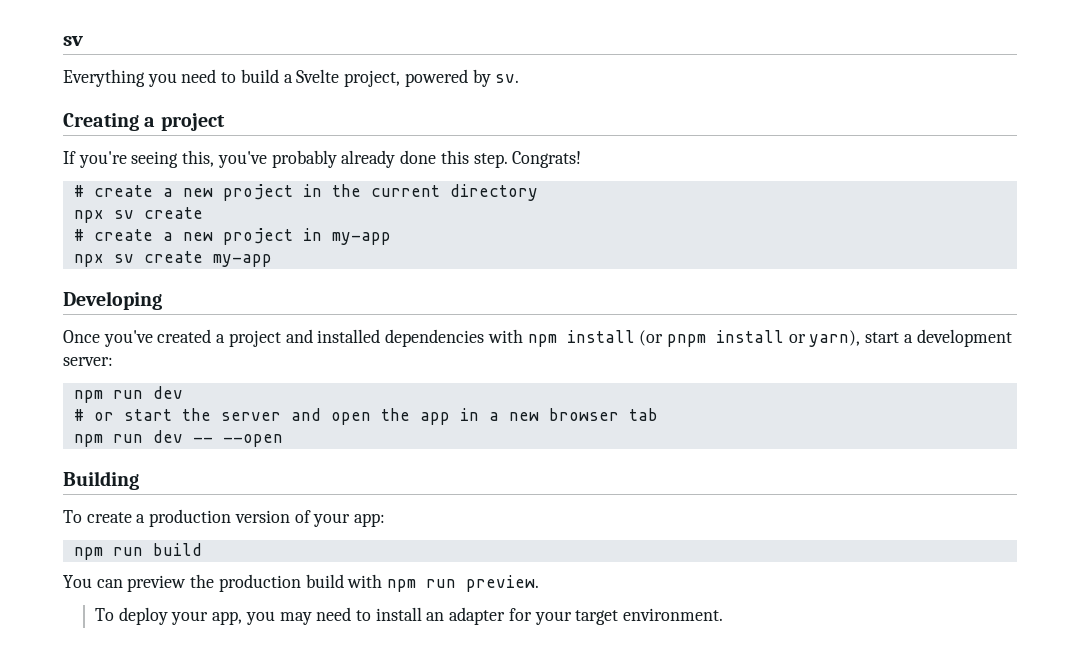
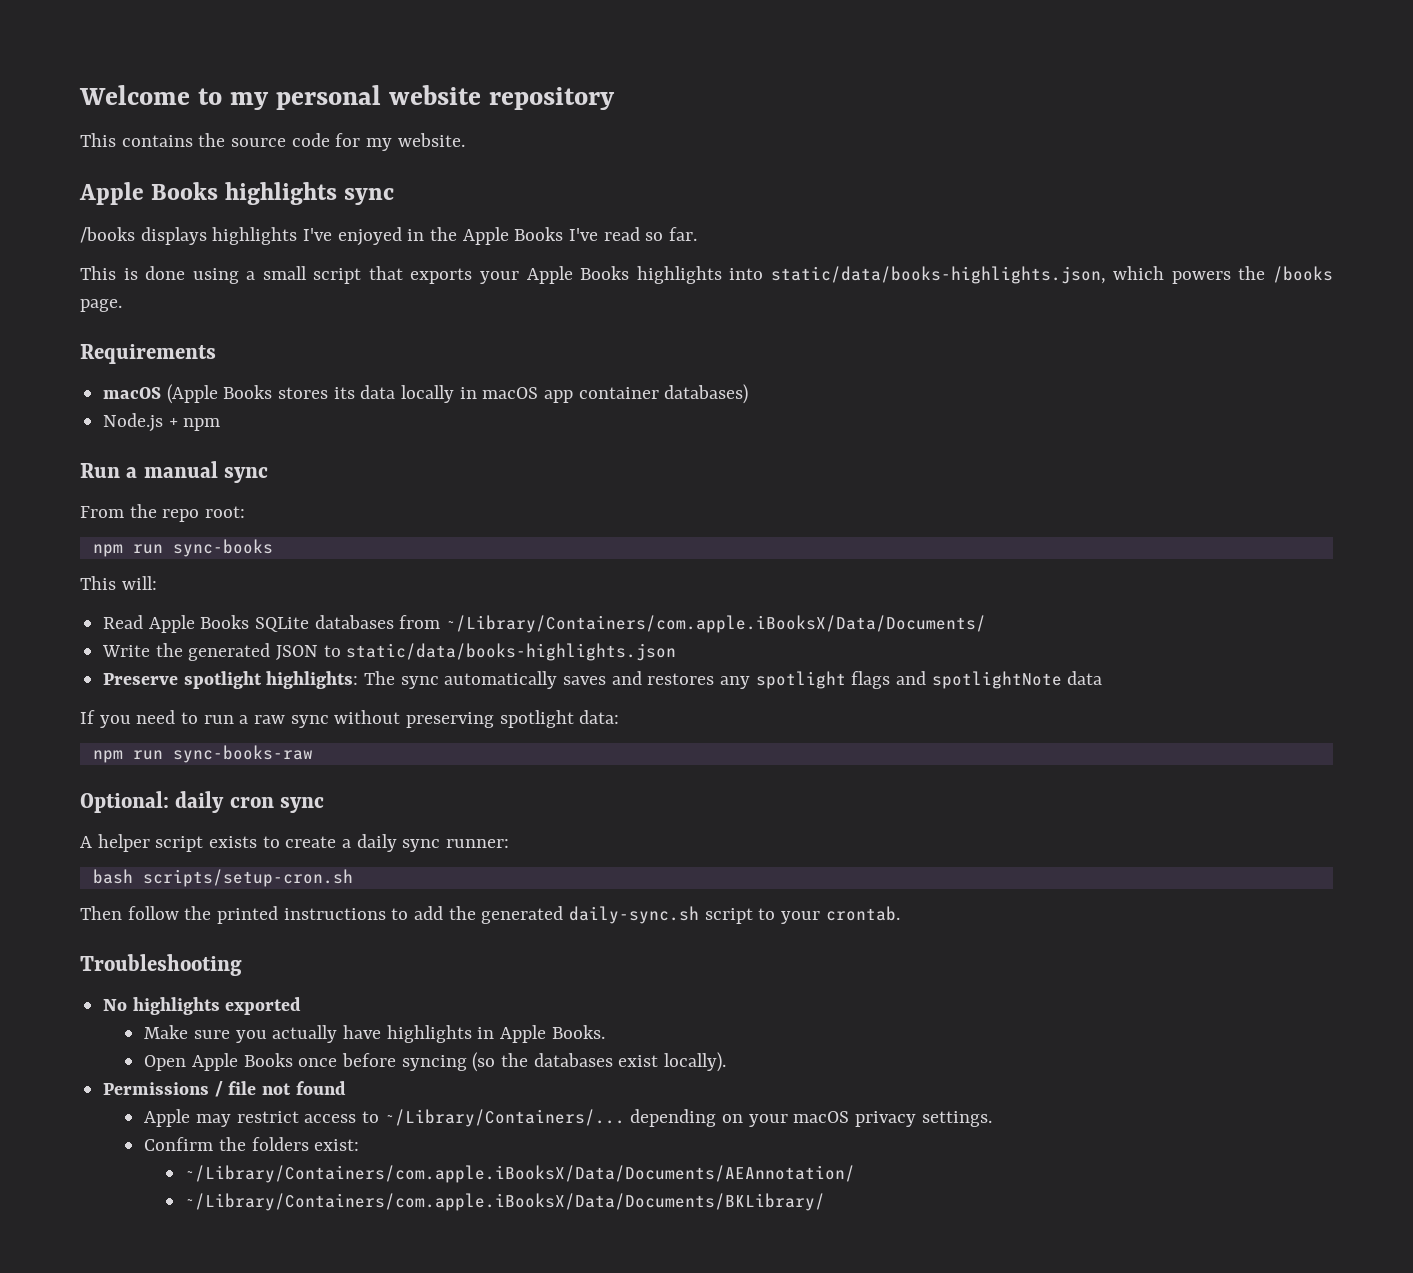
[63,36,83,46] [63,69,520,87] [63,113,225,131] [63,150,582,168] [73,184,538,201] [73,207,203,223] [73,228,391,245] [73,251,272,267] [63,291,162,310] [63,329,1012,347] [63,357,113,366] [73,386,183,403] [73,408,658,425] [73,430,283,447] [63,471,139,490] [63,509,386,527] [73,543,202,560] [63,574,540,592] [94,607,724,625] sv // Everything you need to build a Svelte project, powered by sv. // Creating a project // If you're seeing this, you've probably already done this step. Congrats! // # create a new project in the current directory // npx sv create // # create a new project in my-app // npx sv create my-app // Developing // Once you've created a project and installed dependencies with npm install (or pnpm install or yarn), start a development server: // npm run dev // # or start the server and open the app in a new browser tab // npm run dev -- --open // Building // To create a production version of your app: // npm run build // You can preview the production build with npm run preview. // To deploy your app, you may need to install an adapter for your target environment. -> [79,85,615,110] [80,133,465,151] [79,182,395,205] [80,227,698,246] [80,266,1334,284] [80,299,122,312] [80,344,216,364] [103,384,749,404] [103,413,221,432] [80,461,269,483] [80,504,246,522] [92,539,273,557] [80,576,157,590] [103,615,987,633] [102,643,677,661] [103,671,1103,689] [80,710,620,728] [92,745,313,763] [80,791,325,813] [80,834,510,852] [92,869,353,887] [80,906,900,924] [80,954,242,976] [103,997,302,1015] [144,1025,605,1043] [144,1052,726,1072] [103,1081,346,1097] [144,1109,992,1127] [144,1137,360,1151] [185,1165,856,1183] [185,1193,826,1211] Welcome to my personal website repository // This contains the source code for my website. // Apple Books highlights sync // /books displays highlights I've enjoyed in the Apple Books I've read so far. // This is done using a small script that exports your Apple Books highlights into static/data/books-highlights.json, which powers the /books page. // Requirements // macOS (Apple Books stores its data locally in macOS app container databases) // Node.js + npm // Run a manual sync // From the repo root: // npm run sync-books // This will: // Read Apple Books SQLite databases from ~/Library/Containers/com.apple.iBooksX/Data/Documents/ // Write the generated JSON to static/data/books-highlights.json // Preserve spotlight highlights: The sync automatically saves and restores any spotlight flags and spotlightNote data // If you need to run a raw sync without preserving spotlight data: // npm run sync-books-raw // Optional: daily cron sync // A helper script exists to create a daily sync runner: // bash scripts/setup-cron.sh // Then follow the printed instructions to add the generated daily-sync.sh script to your crontab. // Troubleshooting // No highlights exported // Make sure you actually have highlights in Apple Books. // Open Apple Books once before syncing (so the databases exist locally). // Permissions / file not found // Apple may restrict access to ~/Library/Containers/... depending on your macOS privacy settings. // Confirm the folders exist: // ~/Library/Containers/com.apple.iBooksX/Data/Documents/AEAnnotation/ // ~/Library/Containers/com.apple.iBooksX/Data/Documents/BKLibrary/

